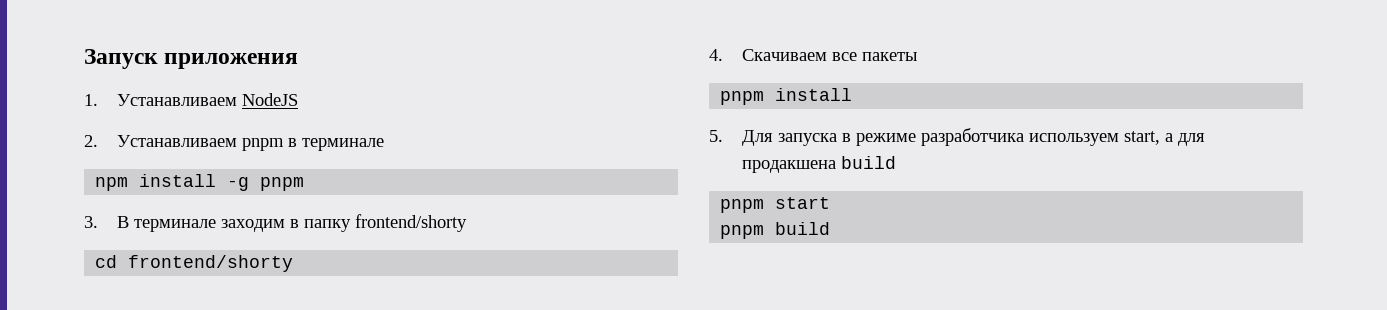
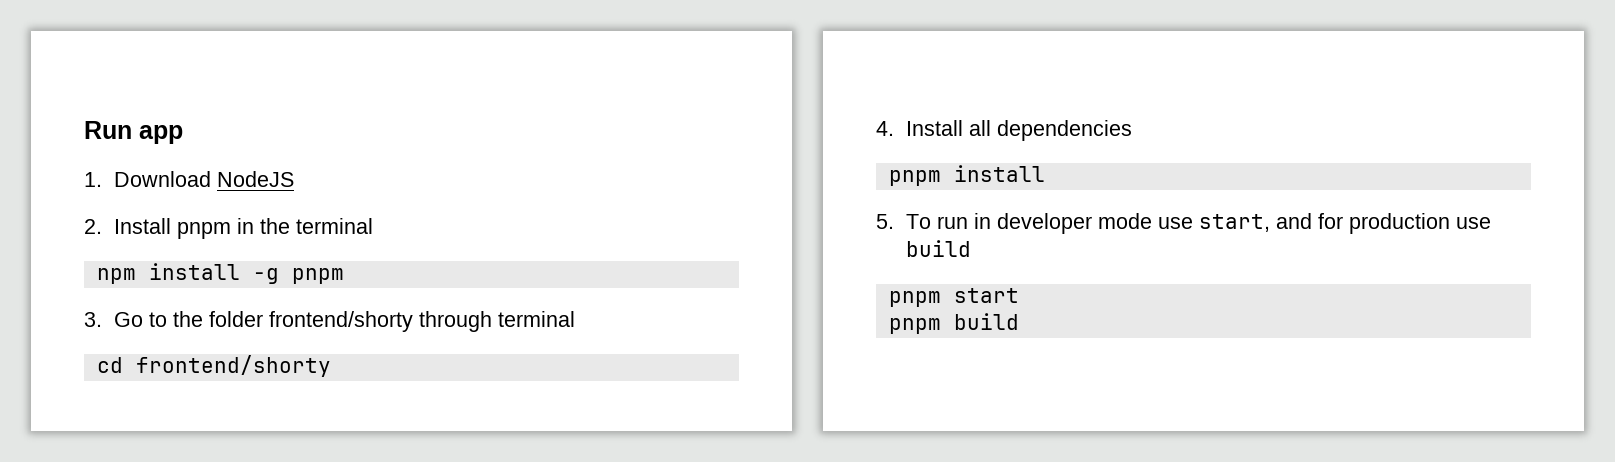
[84,49,299,69] Запуск приложения -> [84,121,183,144] Run app
[117,94,238,106] Устанавливаем -> [114,171,212,187] Download
[117,135,385,151] Устанавливаем pnpm в терминале -> [114,218,374,239] Install pnpm in the terminal
[117,214,468,232] В терминале заходим в папку frontend/shorty -> [114,311,576,332] Go to the folder frontend/shorty through terminal
[742,49,918,61] Скачиваем все пакеты -> [906,120,1133,141] Install all dependencies
[742,128,1206,146] [742,160,837,173] Для запуска в режиме разработчика используем start, а для продакшена -> [906,213,1492,234] To run in developer mode use start, and for production use

